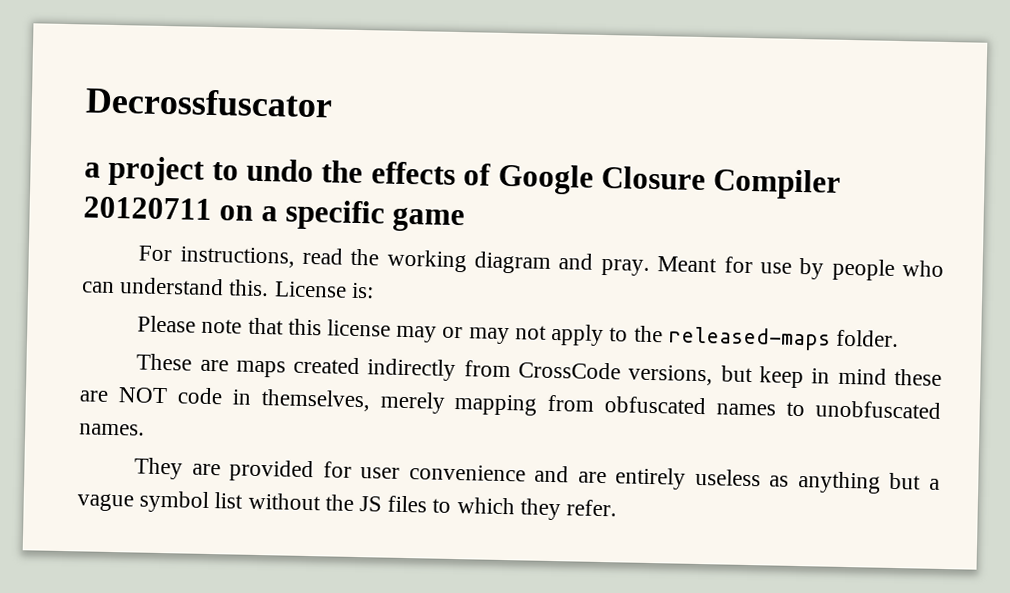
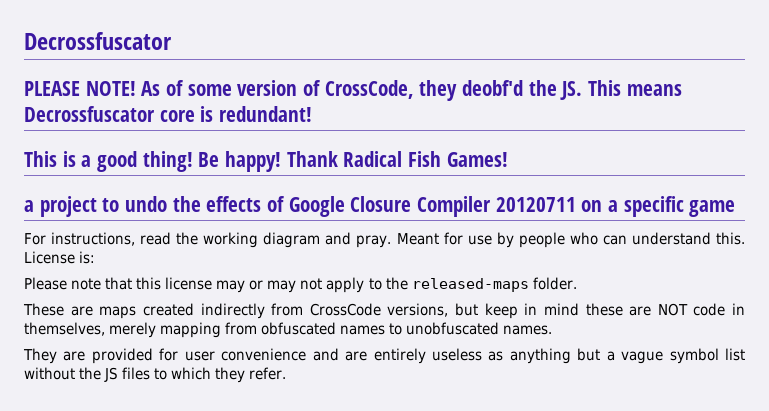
[85,87,333,118] Decrossfuscator -> [24,32,172,50] [24,80,682,101] [24,106,313,122] [24,151,508,172] Decrossfuscator // PLEASE NOTE! As of some version of CrossCode, they deobf'd the JS. This means Decrossfuscator core is redundant! // This is a good thing! Be happy! Thank Radical Fish Games!

